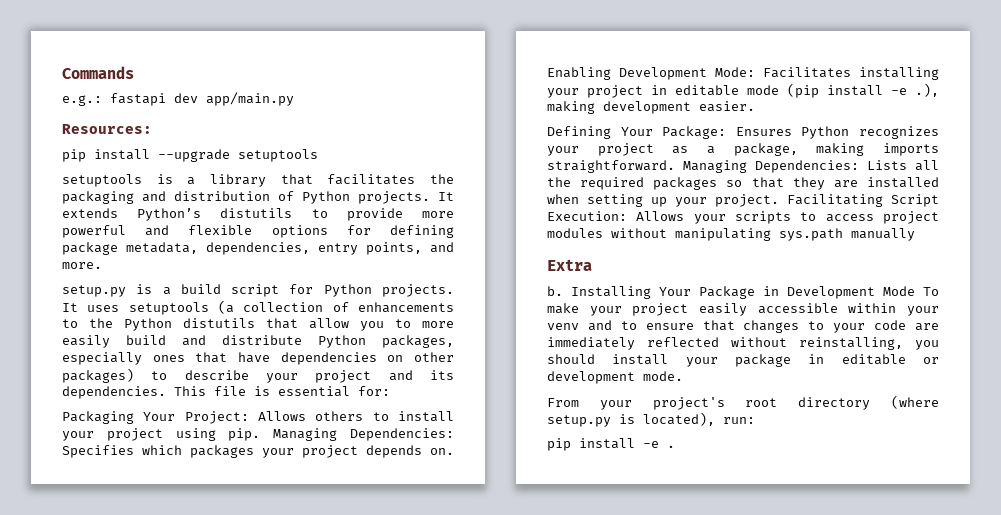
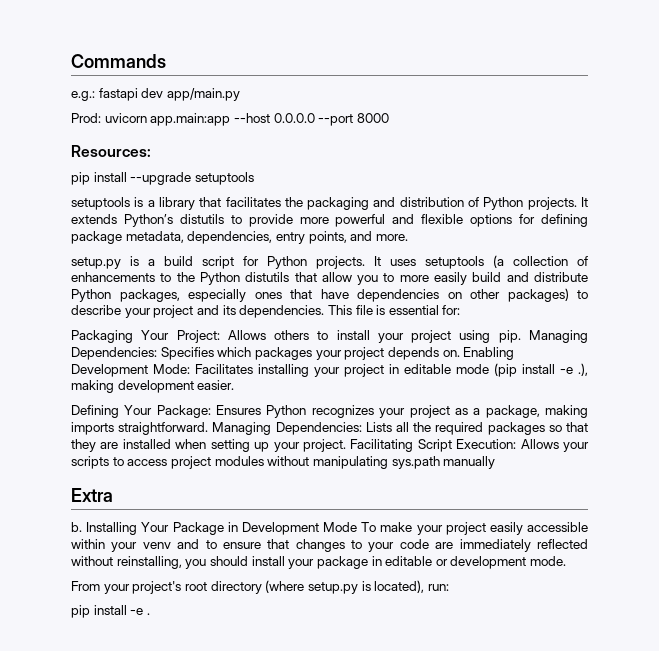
(294, 99) none -> [71,113,389,126] // Prod: uvicorn app.main:app --host 0.0.0.0 --port 8000

